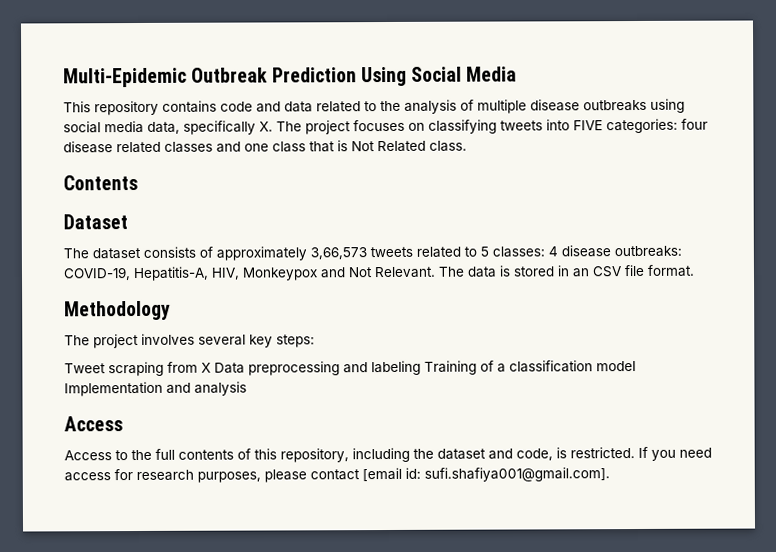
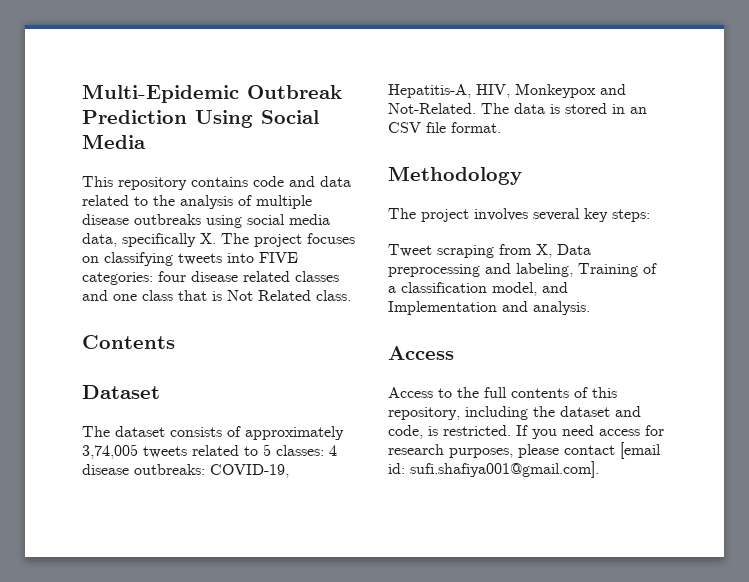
[310,247,367,260] 3,66,573 -> [82,444,138,459] 3,74,005
[348,266,436,279] Not Relevant. -> [388,103,476,114] Not-Related.
[201,362,211,373] X -> [536,244,552,258] X,
[371,360,421,376] labeling -> [516,263,573,277] labeling,
[596,361,636,372] model -> [492,282,568,296] model, and
[194,381,247,396] analysis -> [533,301,590,315] analysis.

